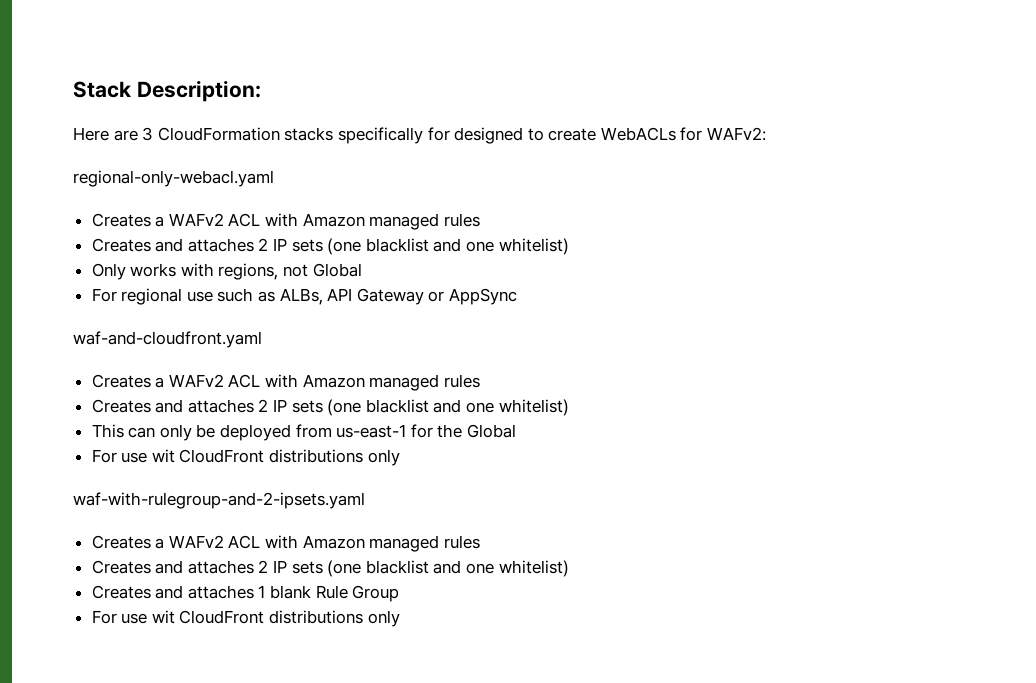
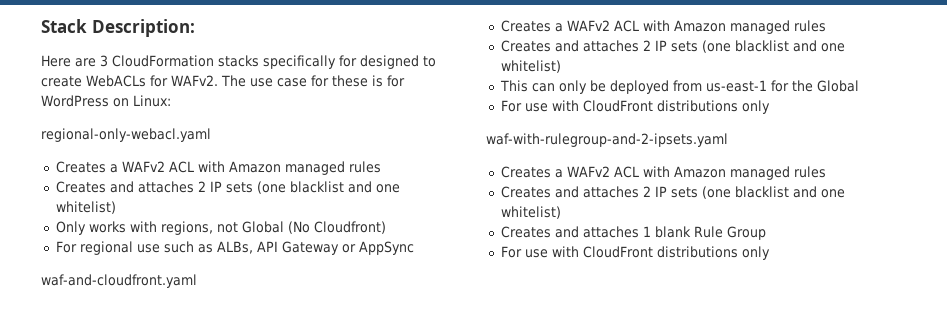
[707,127,767,141] WAFv2: -> [171,75,405,87] [41,95,171,107] WAFv2. The use case for these is for WordPress on Linux:
(362, 270) none -> [287,221,386,234] (No Cloudfront)
[151,449,175,463] wit -> [551,100,579,111] with
[151,610,175,624] wit -> [551,246,579,257] with

